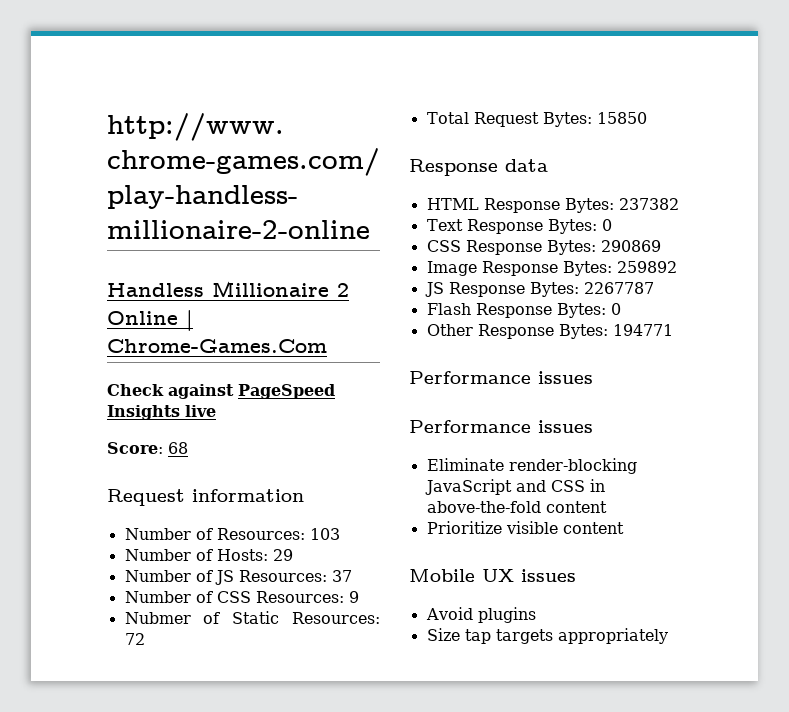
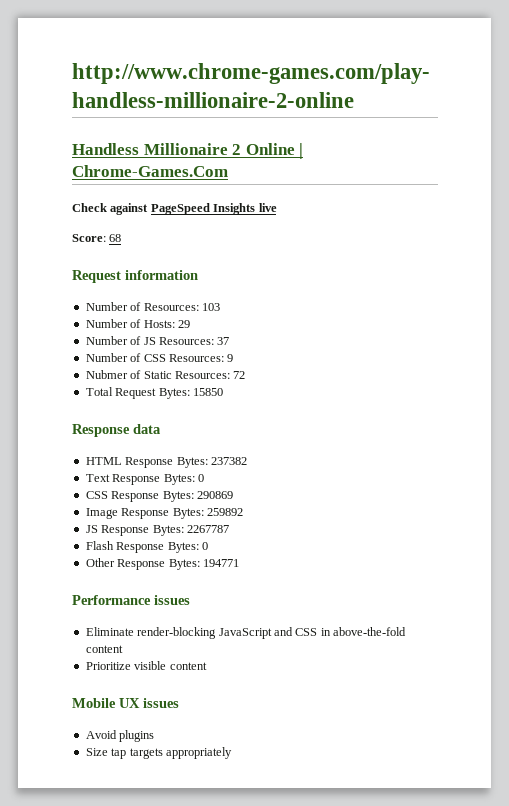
[409,420,593,433] // Performance issues -> (190, 600) none

